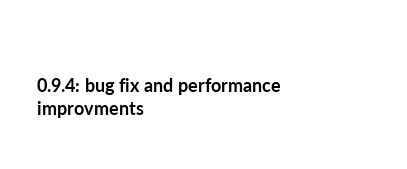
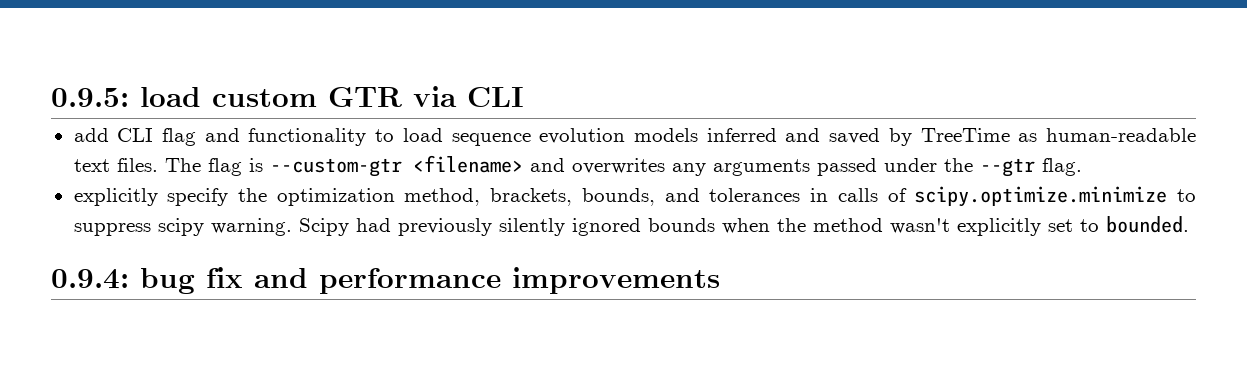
(37, 85) none -> [51,86,524,107] [73,128,1197,146] [73,155,1082,177] [73,186,1197,207] [73,216,1189,236] 0.9.5: load custom GTR via CLI // add CLI flag and functionality to load sequence evolution models inferred and saved by TreeTime as human-readable text files. The flag is --custom-gtr <filename> and overwrites any arguments passed under the --gtr flag. // explicitly specify the optimization method, brackets, bounds, and tolerances in calls of scipy.optimize.minimize to suppress scipy warning. Scipy had previously silently ignored bounds when the method wasn't explicitly set to bounded. //
[37,101,144,118] improvments -> [512,267,720,294] improvements

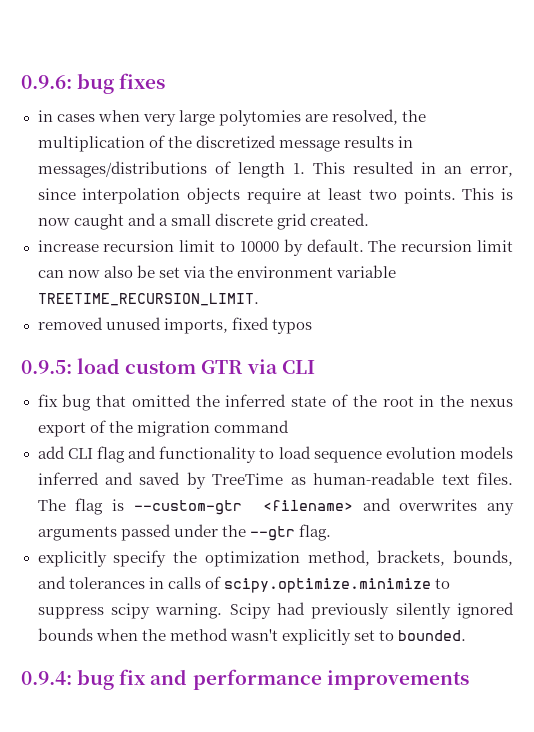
(51, 97) none -> [21,73,166,94] [37,109,426,126] [37,135,413,152] [37,161,513,178] [37,187,513,204] [37,213,369,230] [37,239,513,256] [37,265,396,278] [37,293,259,306] [37,317,312,334] 0.9.6: bug fixes // in cases when very large polytomies are resolved, the multiplication of the discretized message results in messages/distributions of length 1. This resulted in an error, since interpolation objects require at least two points. This is now caught and a small discrete grid created. // increase recursion limit to 10000 by default. The recursion limit can now also be set via the environment variable TREETIME_RECURSION_LIMIT. // removed unused imports, fixed typos //
(524, 97) none -> [37,394,514,411] [37,420,289,437] // fix bug that omitted the inferred state of the root in the nexus export of the migration command

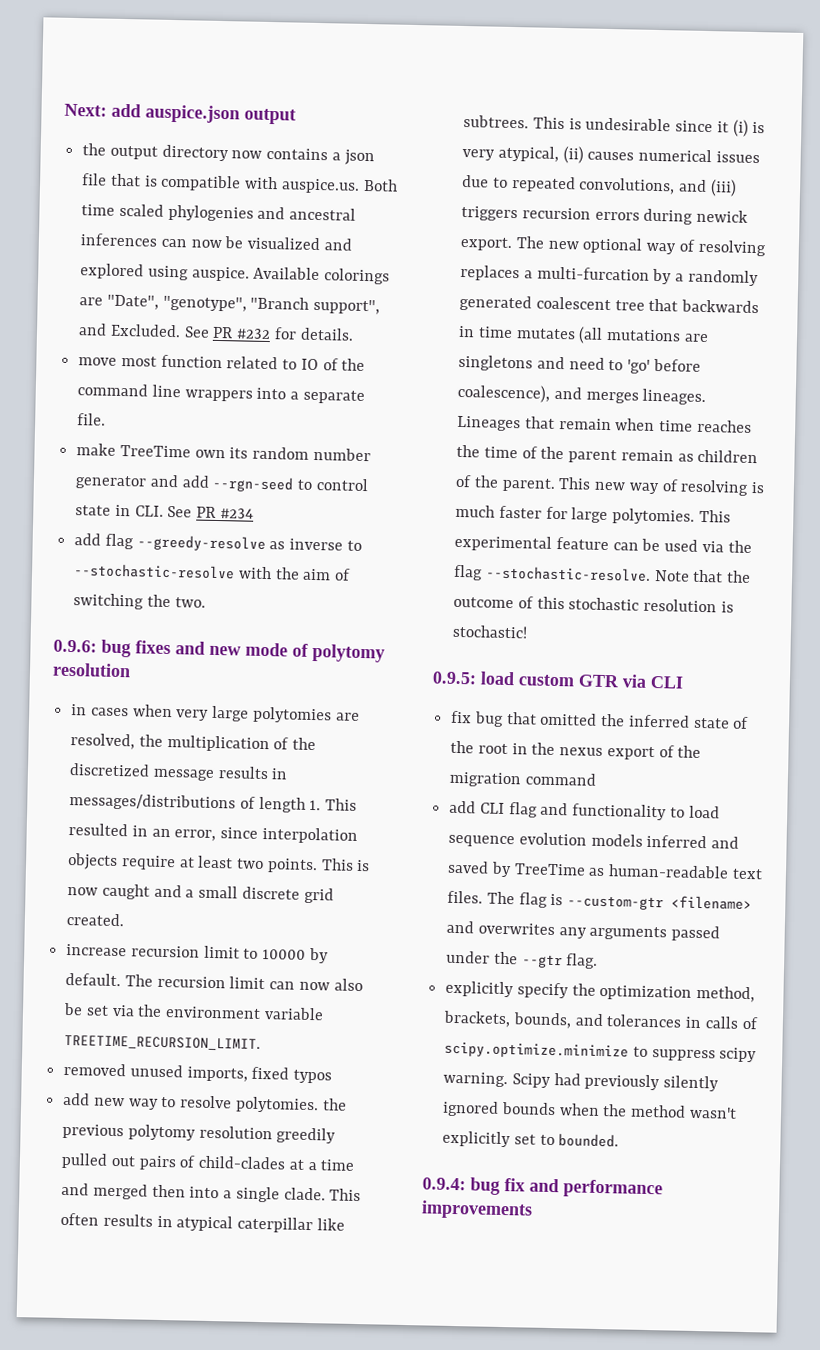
[21,73,166,94] 0.9.6: bug fixes -> [64,103,296,125] [82,143,375,166] [82,173,398,194] [81,203,357,222] [80,233,352,251] [80,263,391,285] [79,294,381,315] [78,323,354,341] [78,354,366,372] [77,383,365,405] [77,413,107,426] [76,443,371,462] [75,474,369,493] [75,504,254,519] [74,533,362,552] [73,563,352,581] [73,593,206,610] [53,639,385,663] [52,662,131,678] Next: add auspice.json output // the output directory now contains a json file that is compatible with auspice.us. Both time scaled phylogenies and ancestral inferences can now be visualized and explored using auspice. Available colorings are "Date", "genotype", "Branch support", and Excluded. See PR #232 for details. // move most function related to IO of the command line wrappers into a separate file. // make TreeTime own its random number generator and add --rgn-seed to control state in CLI. See PR #234 // add flag --greedy-resolve as inverse to --stochastic-resolve with the aim of switching the two. // 0.9.6: bug fixes and new mode of polytomy resolution
(312, 326) none -> [63,1092,347,1114] [62,1123,337,1144] [61,1152,356,1171] [61,1182,362,1203] [60,1212,345,1234] [463,114,766,137] [462,145,760,164] [462,174,737,197] [461,205,749,225] [460,236,767,257] [460,264,759,287] [459,294,760,314] [458,325,709,344] [458,354,701,374] [457,383,707,406] [457,415,752,433] [456,444,759,464] [455,474,766,496] [455,504,731,525] [454,534,752,554] [453,564,752,584] [453,596,734,613] [452,624,529,639] // add new way to resolve polytomies. the previous polytomy resolution greedily pulled out pairs of child-clades at a time and merged then into a single clade. This often results in atypical caterpillar like subtrees. This is undesirable since it (i) is very atypical, (ii) causes numerical issues due to repeated convolutions, and (iii) triggers recursion errors during newick export. The new optional way of resolving replaces a multi-furcation by a randomly generated coalescent tree that backwards in time mutates (all mutations are singletons and need to 'go' before coalescence), and merges lineages. Lineages that remain when time reaches the time of the parent remain as children of the parent. This new way of resolving is much faster for large polytomies. This experimental feature can be used via the flag --stochastic-resolve. Note that the outcome of this stochastic resolution is stochastic!

